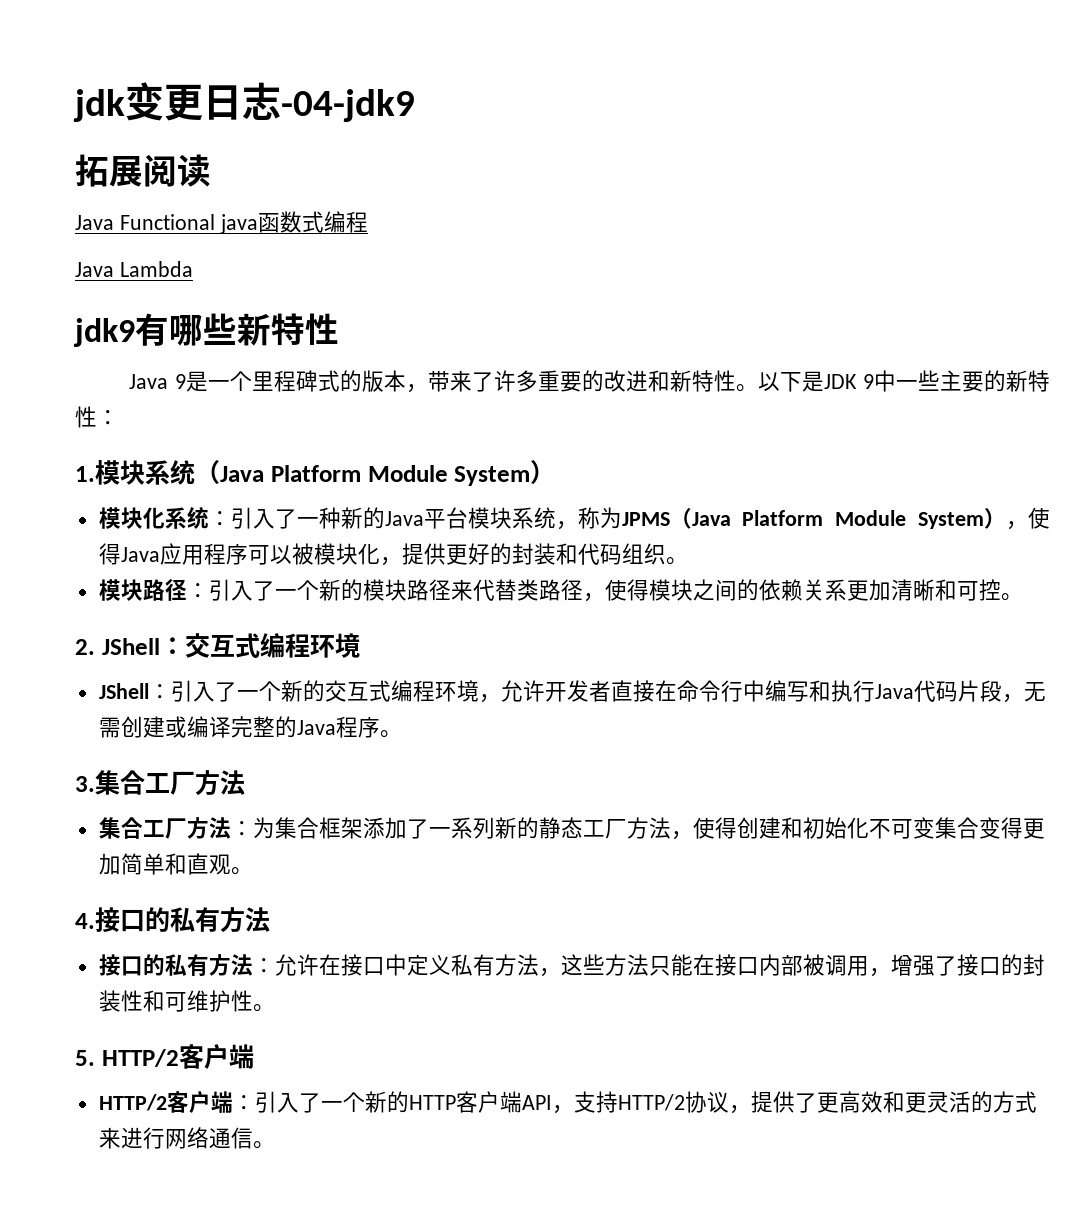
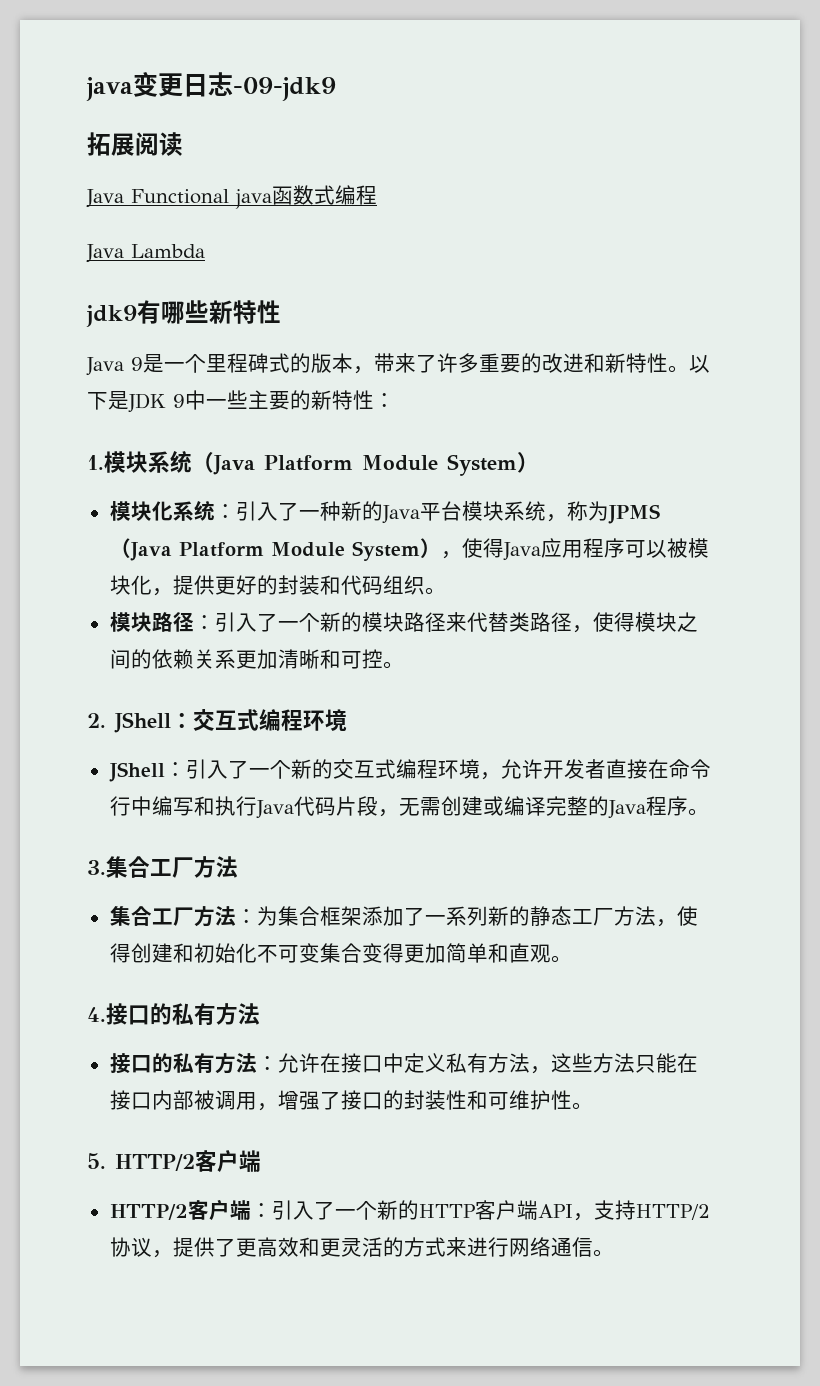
[73,89,125,122] jdk -> [86,77,133,101] java
[281,89,415,122] -04-jdk9 -> [232,77,336,101] -09-jdk9

